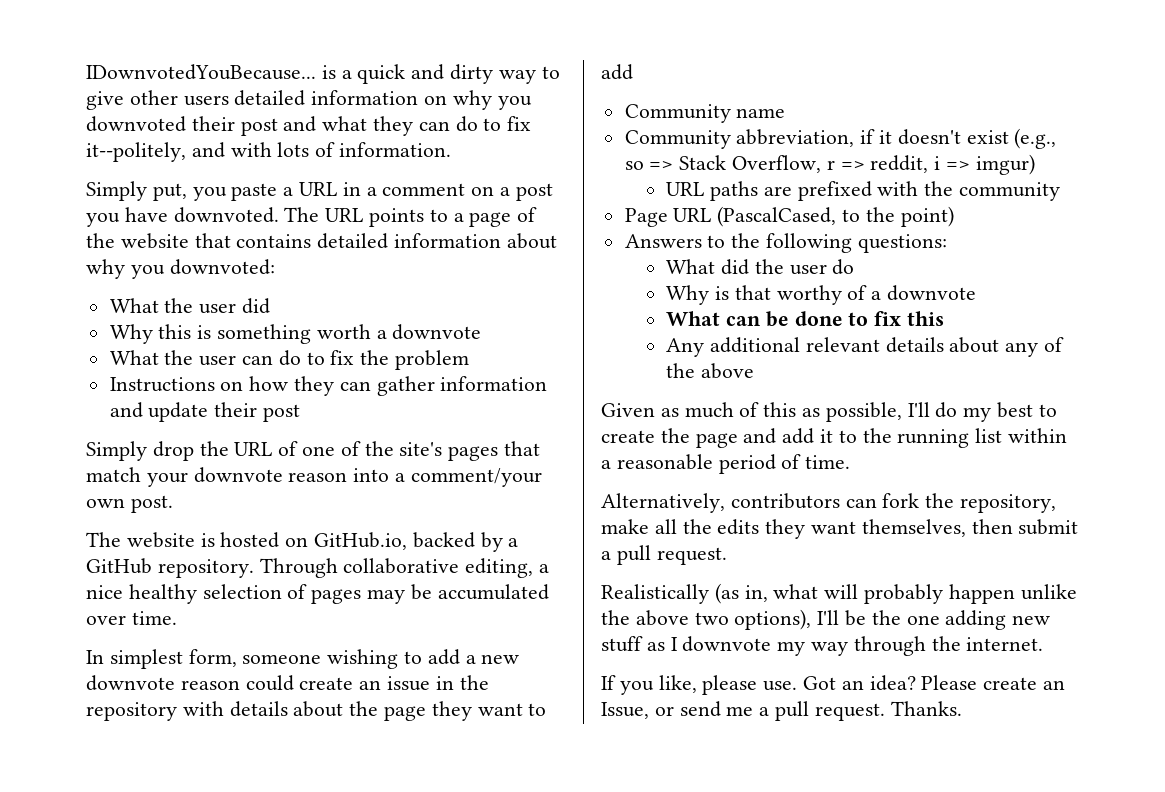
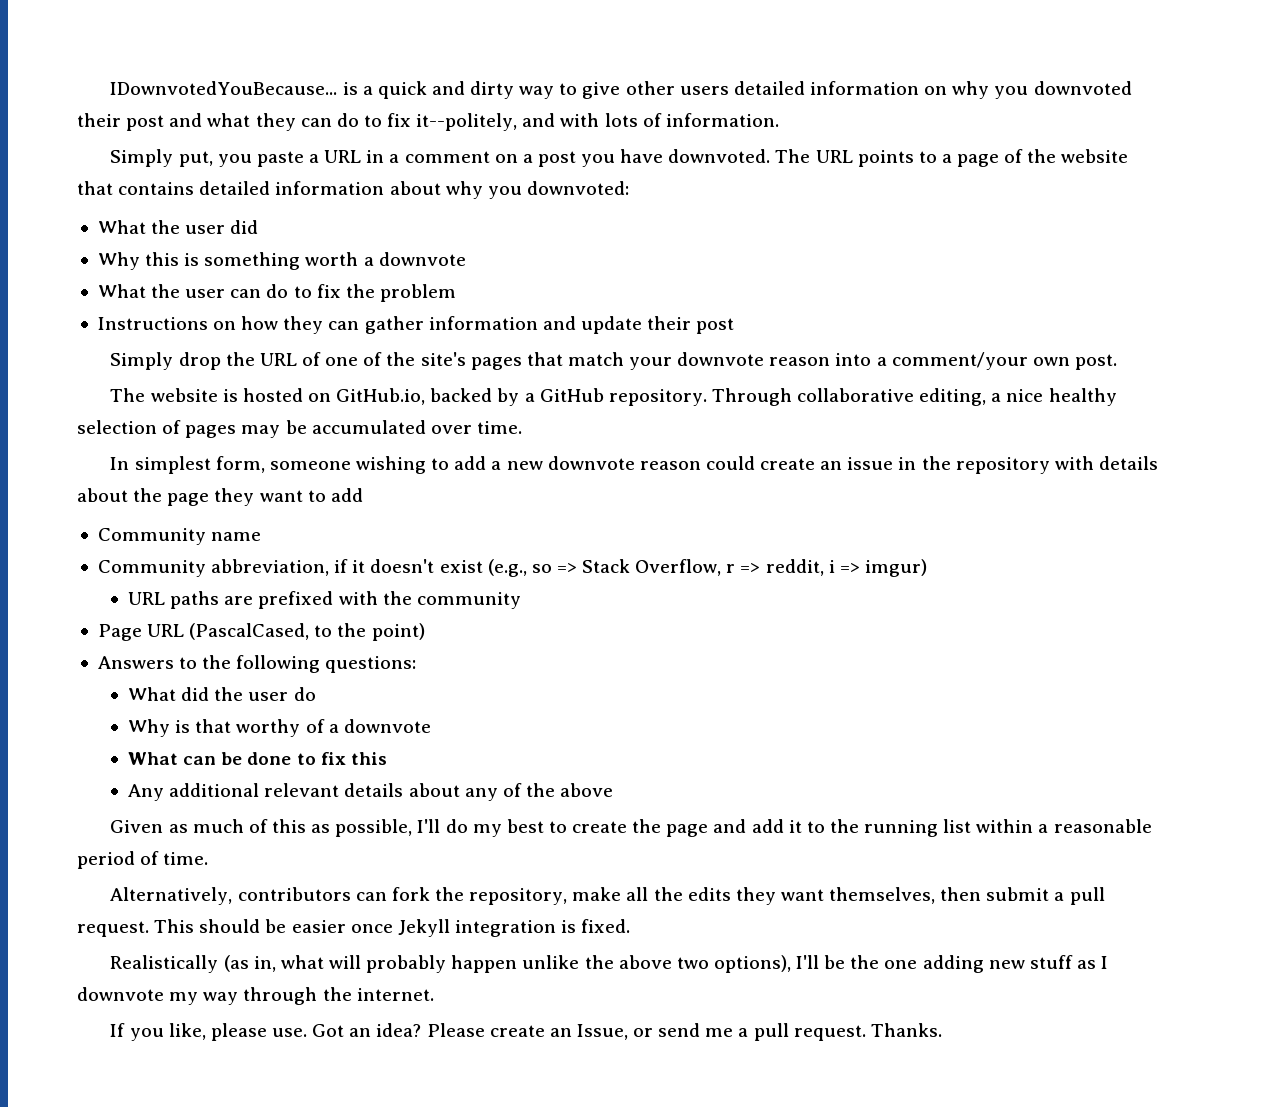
(727, 556) none -> [154,919,631,937] This should be easier once Jekyll integration is fixed.

